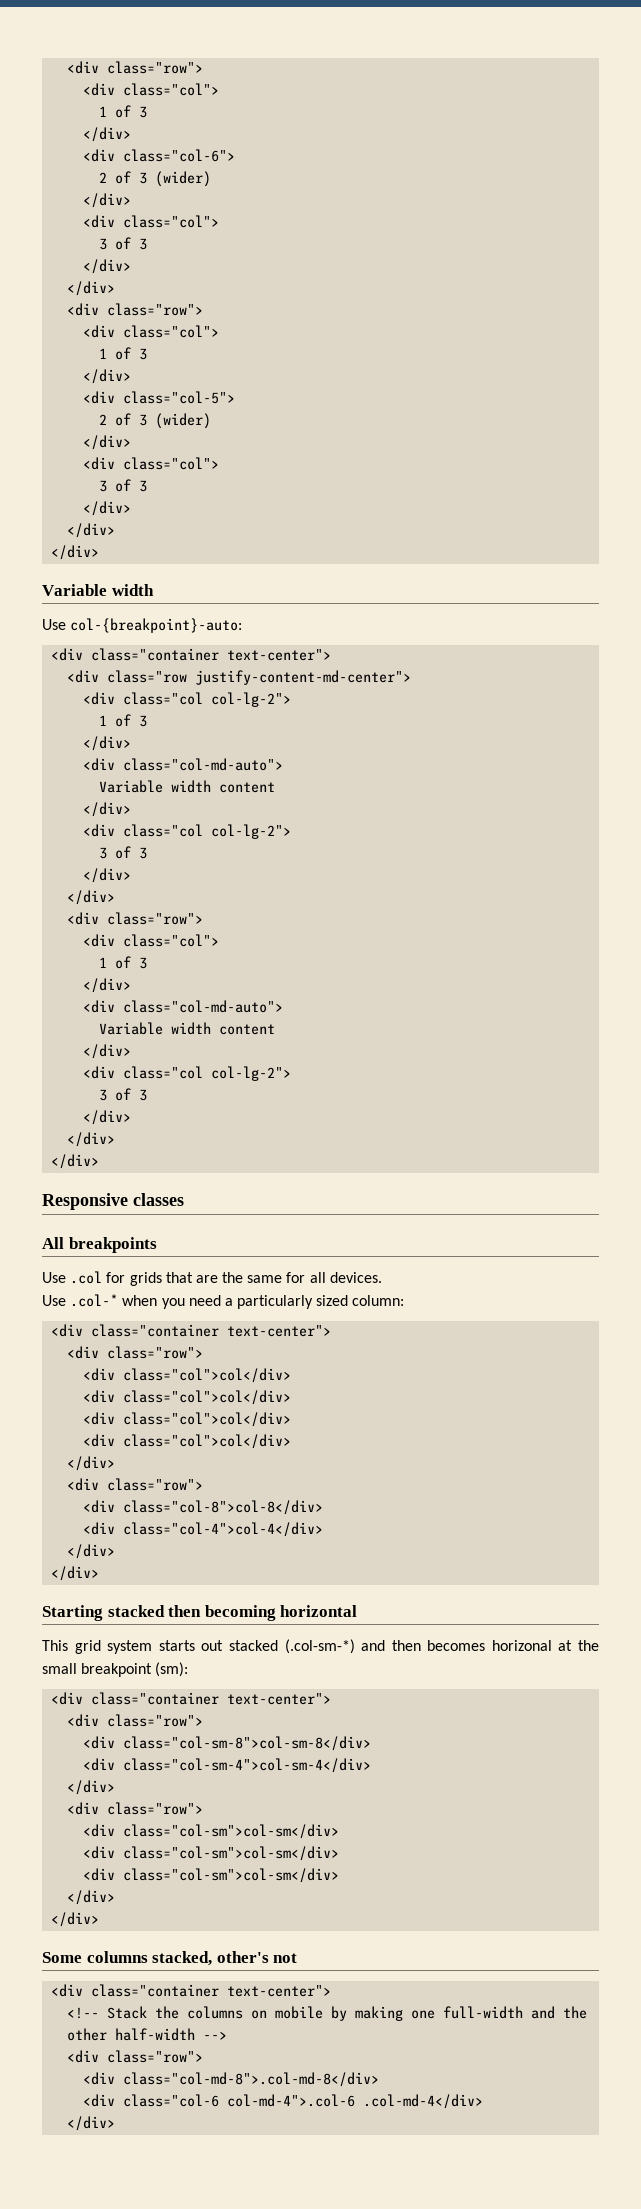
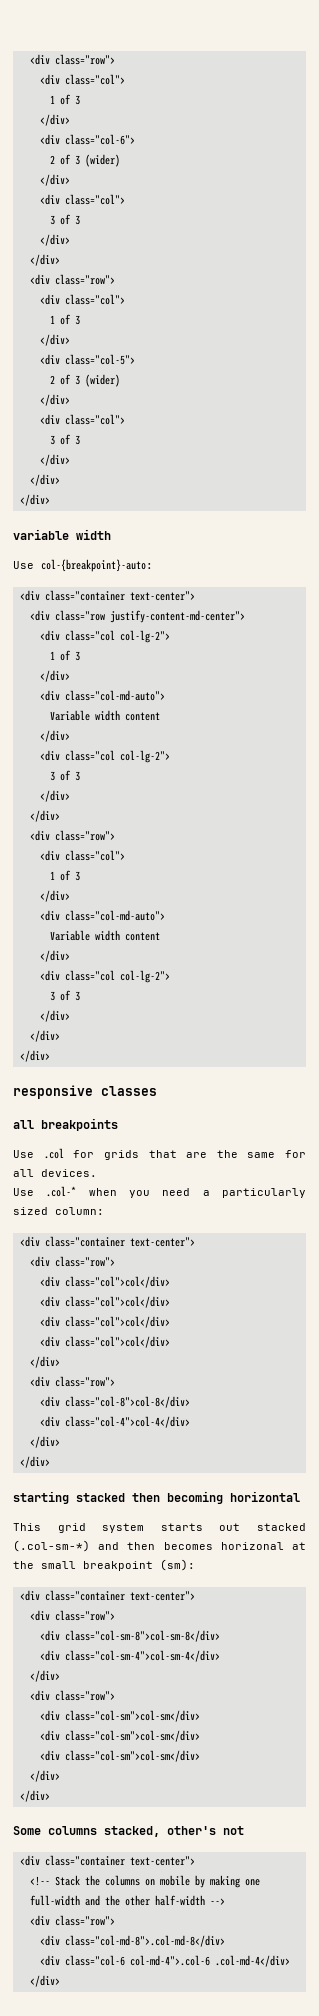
[42,584,107,596] Variable -> [13,529,69,540] variable
[42,1193,128,1210] Responsive -> [13,1085,93,1099] responsive
[42,1237,64,1249] All -> [13,1120,34,1129] all
[42,1605,103,1621] Starting -> [13,1491,69,1504] starting

